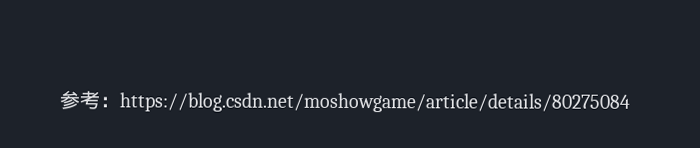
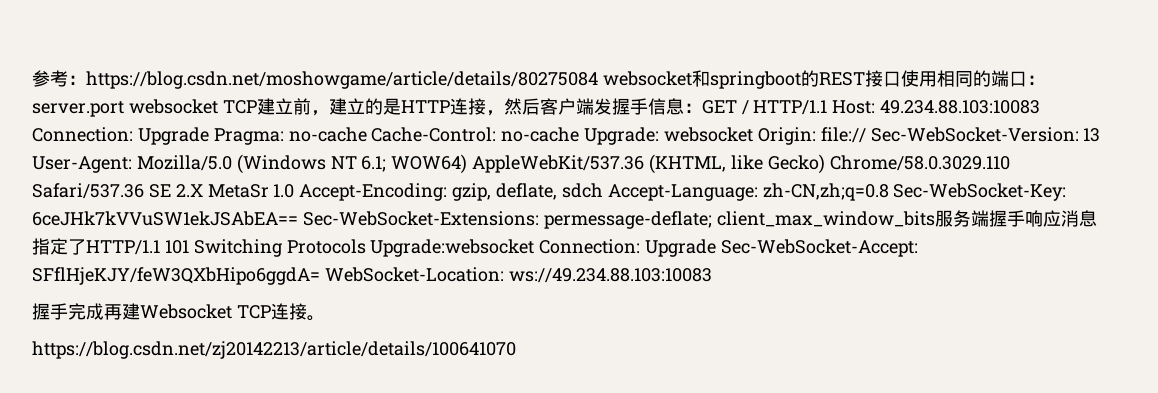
(630, 102) none -> [602,70,1045,89] [32,98,1041,117] [32,127,1101,145] [32,154,1010,174] [32,183,1067,201] [32,210,1097,229] [32,238,919,257] [32,267,712,285] [32,303,325,321] [32,341,516,359] websocket和springboot的REST接口使用相同的端口：server.port websocket TCP建立前，建立的是HTTP连接，然后客户端发握手信息：GET / HTTP/1.1 Host: 49.234.88.103:10083 Connection: Upgrade Pragma: no-cache Cache-Control: no-cache Upgrade: websocket Origin: file:// Sec-WebSocket-Version: 13 User-Agent: Mozilla/5.0 (Windows NT 6.1; WOW64) AppleWebKit/537.36 (KHTML, like Gecko) Chrome/58.0.3029.110 Safari/537.36 SE 2.X MetaSr 1.0 Accept-Encoding: gzip, deflate, sdch Accept-Language: zh-CN,zh;q=0.8 Sec-WebSocket-Key: 6ceJHk7kVVuSW1ekJSAbEA== Sec-WebSocket-Extensions: permessage-deflate; client_max_window_bits服务端握手响应消息指定了HTTP/1.1 101 Switching Protocols Upgrade:websocket Connection: Upgrade Sec-WebSocket-Accept: SFflHjeKJY/feW3QXbHipo6ggdA= WebSocket-Location: ws://49.234.88.103:10083 // 握手完成再建Websocket TCP连接。 // https://blog.csdn.net/zj20142213/article/details/100641070

